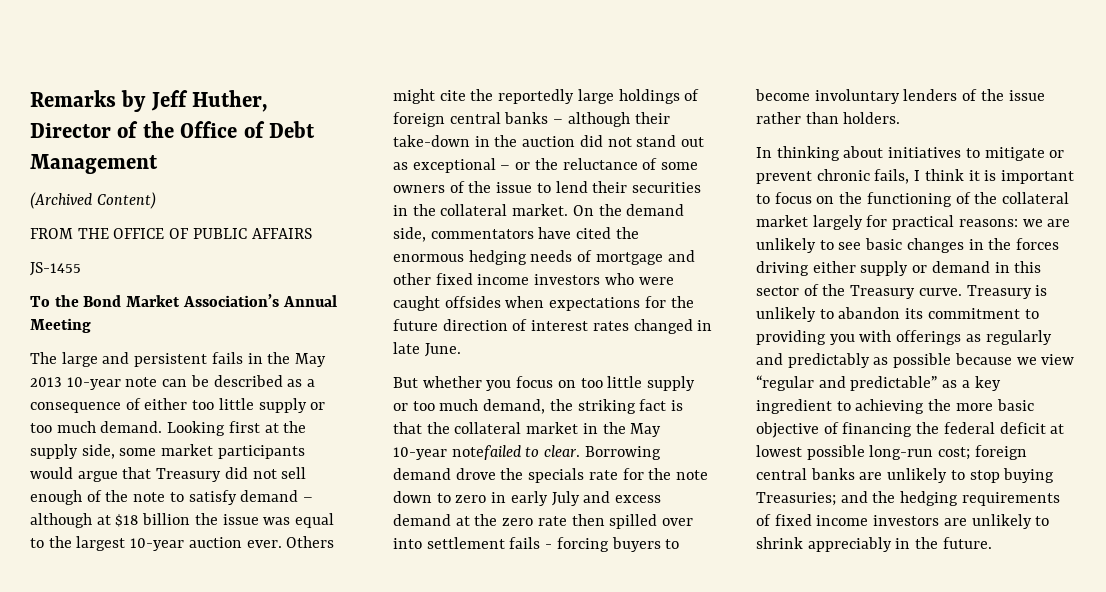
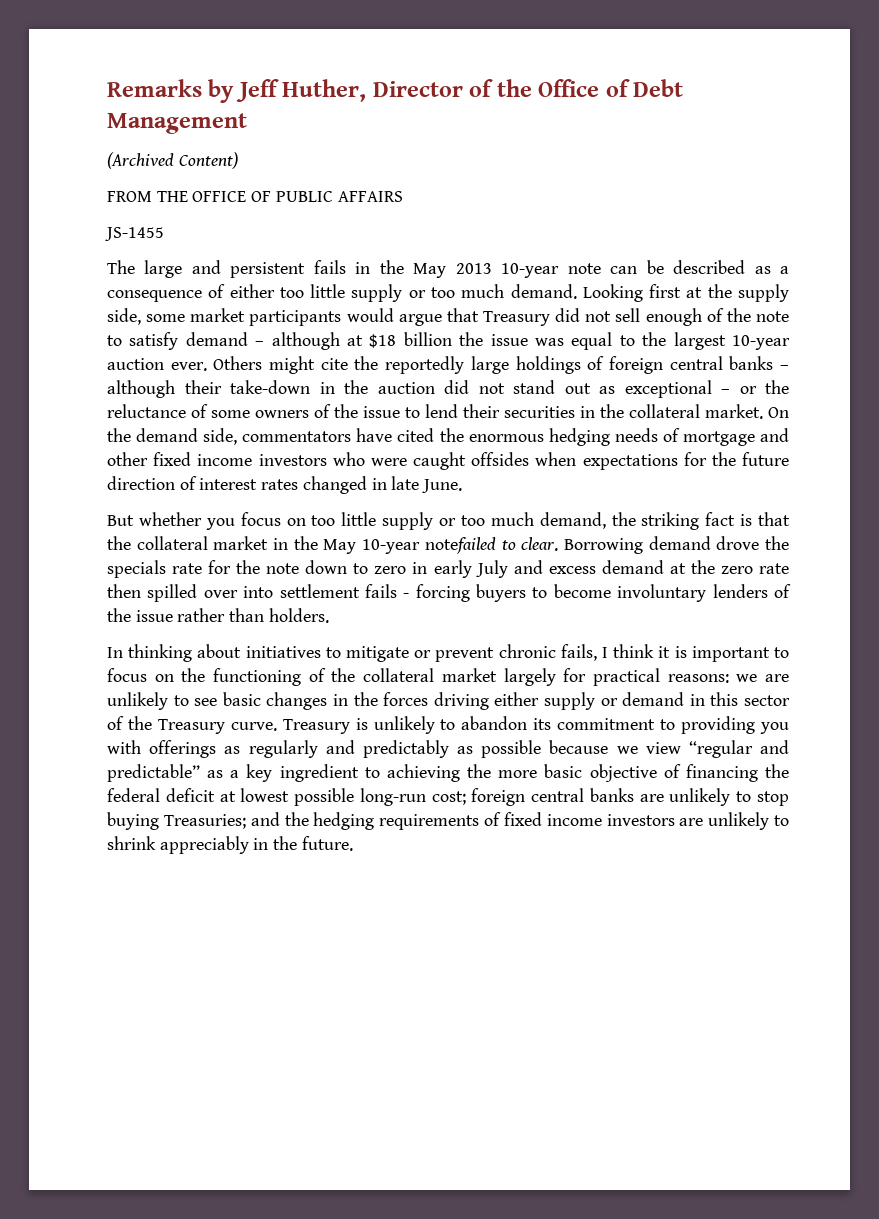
[30,294,337,307] [30,318,91,333] // To the Bond Market Association’s Annual Meeting -> (164, 234) none

